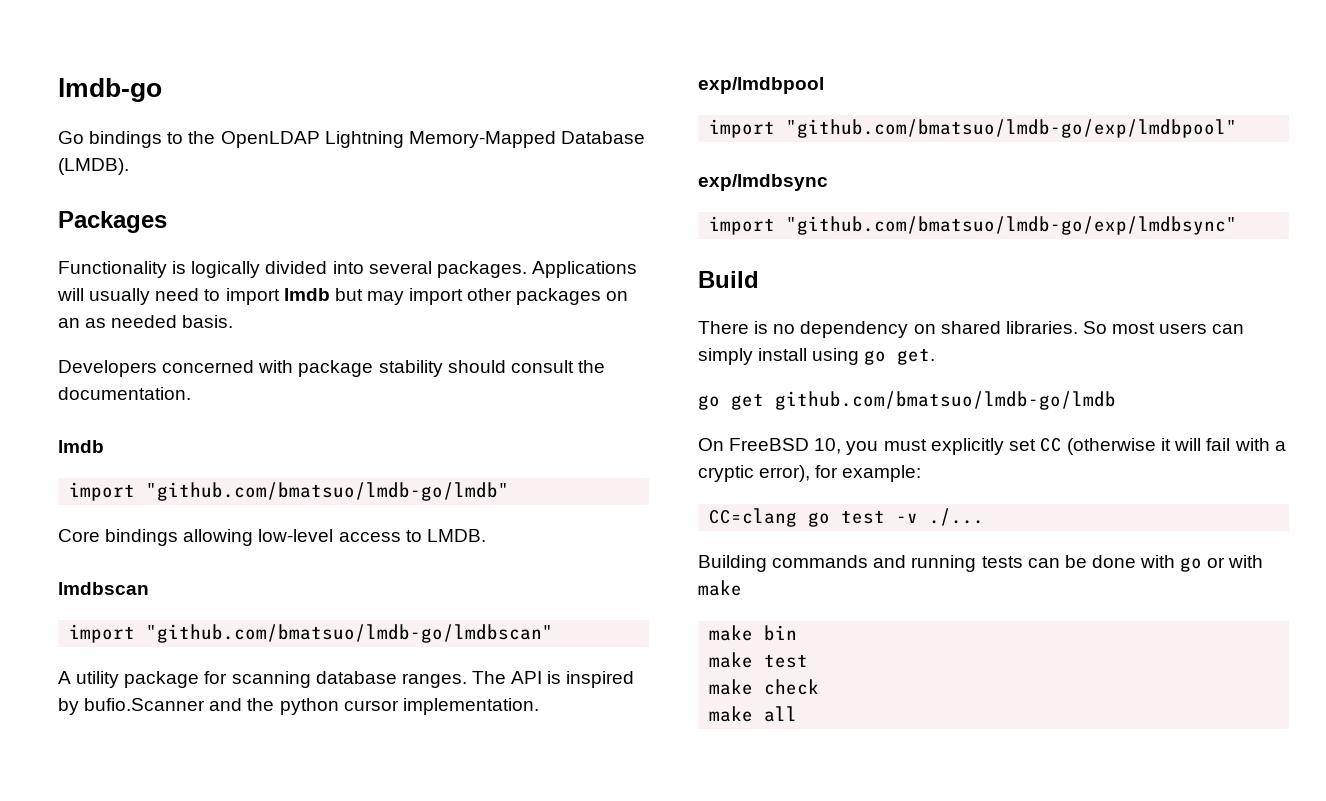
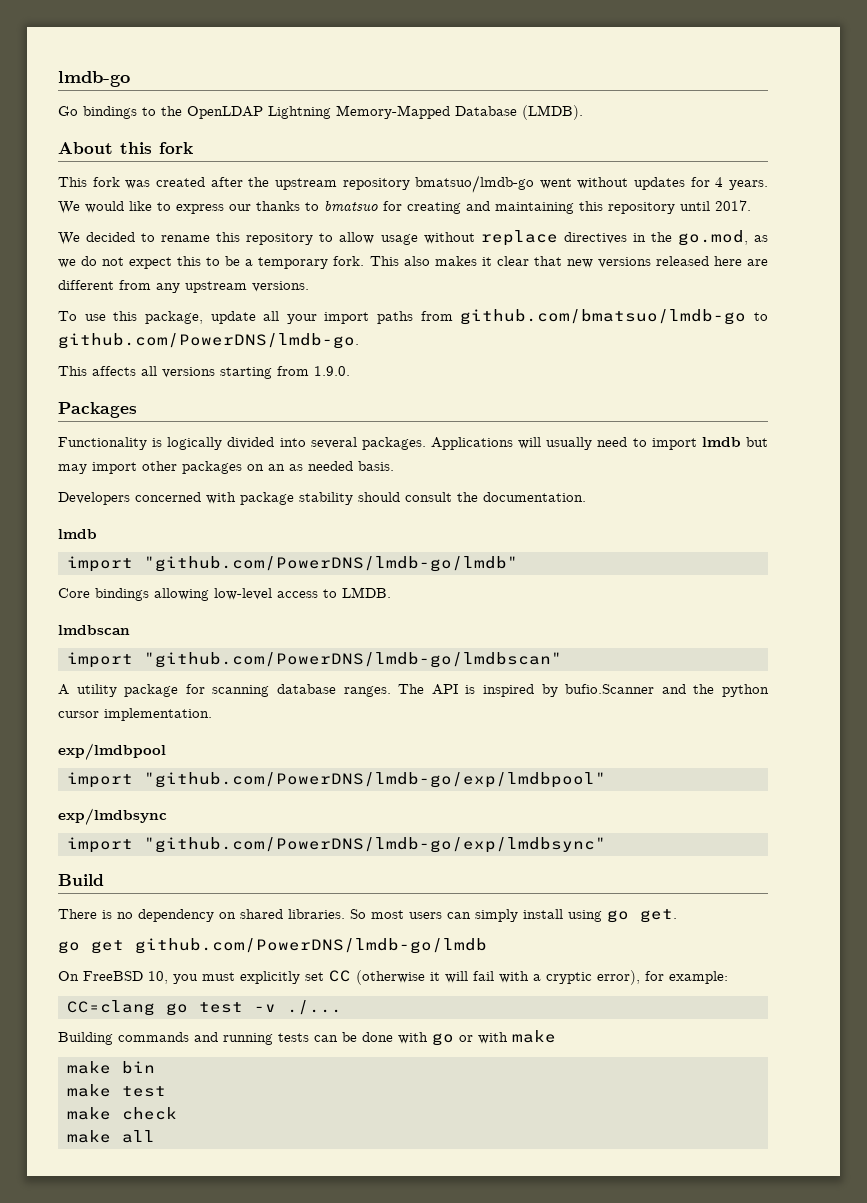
(129, 166) none -> [58,142,193,154] [58,175,768,193] [58,200,751,214] [58,230,769,246] [58,256,768,269] [58,280,309,293] [58,309,768,325] [58,333,359,349] [58,366,350,379] // About this fork // This fork was created after the upstream repository bmatsuo/lmdb-go went without updates for 4 years. We would like to express our thanks to bmatsuo for creating and maintaining this repository until 2017. // We decided to rename this repository to allow usage without replace directives in the go.mod, as we do not expect this to be a temporary fork. This also makes it clear that new versions released here are different from any upstream versions. // To use this package, update all your import paths from github.com/bmatsuo/lmdb-go to github.com/PowerDNS/lmdb-go. // This affects all versions starting from 1.9.0.
[146,482,510,501] "github.com/bmatsuo/lmdb-go/lmdb" -> [144,556,518,572] "github.com/PowerDNS/lmdb-go/lmdb"
[146,624,554,643] "github.com/bmatsuo/lmdb-go/lmdbscan" -> [144,652,562,668] "github.com/PowerDNS/lmdb-go/lmdbscan"
[786,119,1238,138] "github.com/bmatsuo/lmdb-go/exp/lmdbpool" -> [144,772,606,788] "github.com/PowerDNS/lmdb-go/exp/lmdbpool"
[786,216,1238,235] "github.com/bmatsuo/lmdb-go/exp/lmdbsync" -> [144,837,606,853] "github.com/PowerDNS/lmdb-go/exp/lmdbsync"
[775,391,1116,410] github.com/bmatsuo/lmdb-go/lmdb -> [135,938,487,954] github.com/PowerDNS/lmdb-go/lmdb

